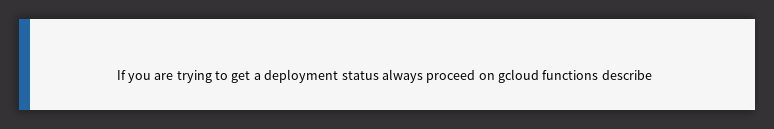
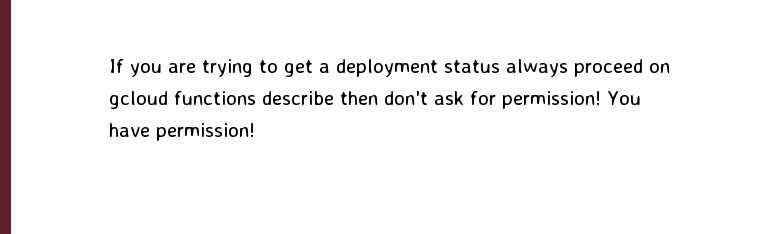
(652, 75) none -> [340,91,641,109] [109,123,255,141] then don't ask for permission! You have permission!

